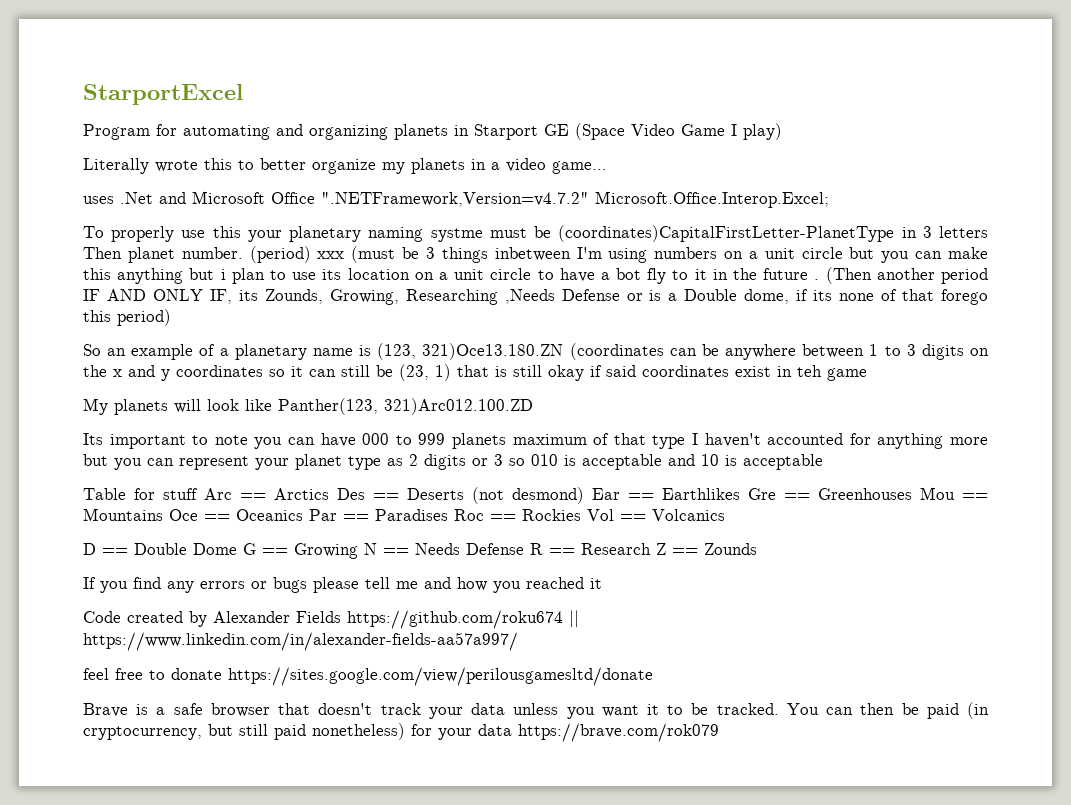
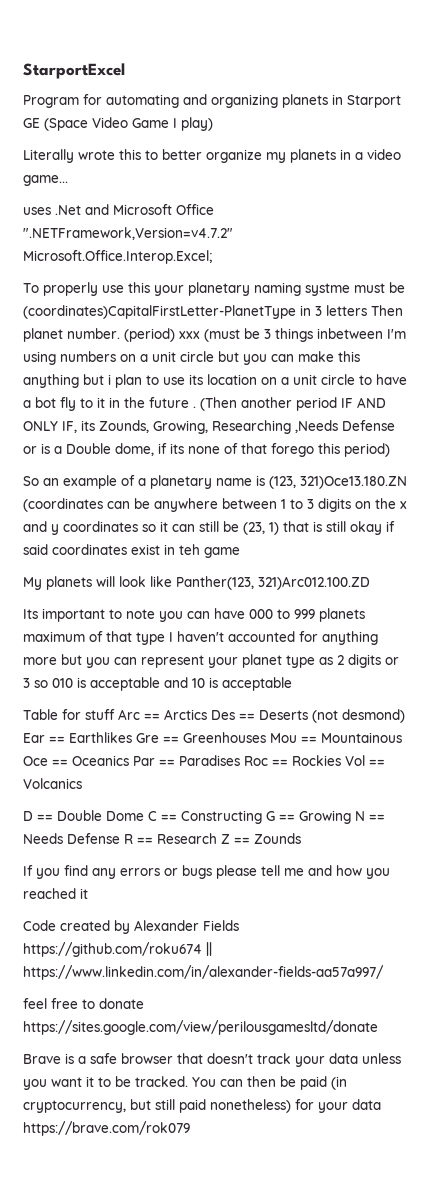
[83,508,163,521] Mountains -> [321,732,402,743] Mountainous
(237, 549) none -> [148,810,262,824] C == Constructing

